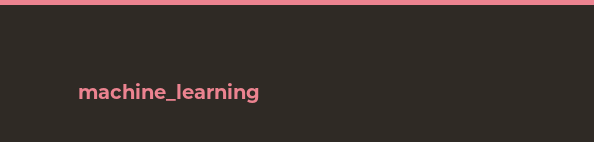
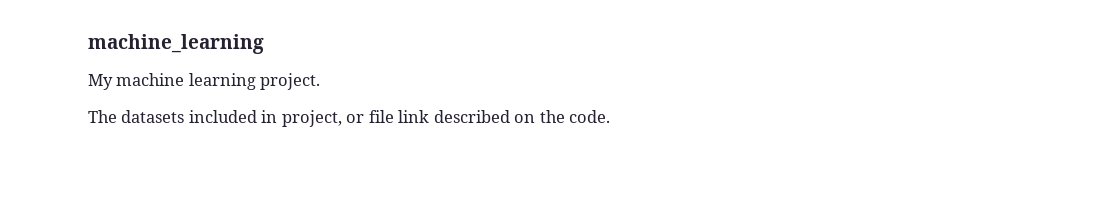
(260, 93) none -> [88,73,321,90] [88,110,611,127] // My machine learning project. // The datasets included in project, or file link described on the code.

